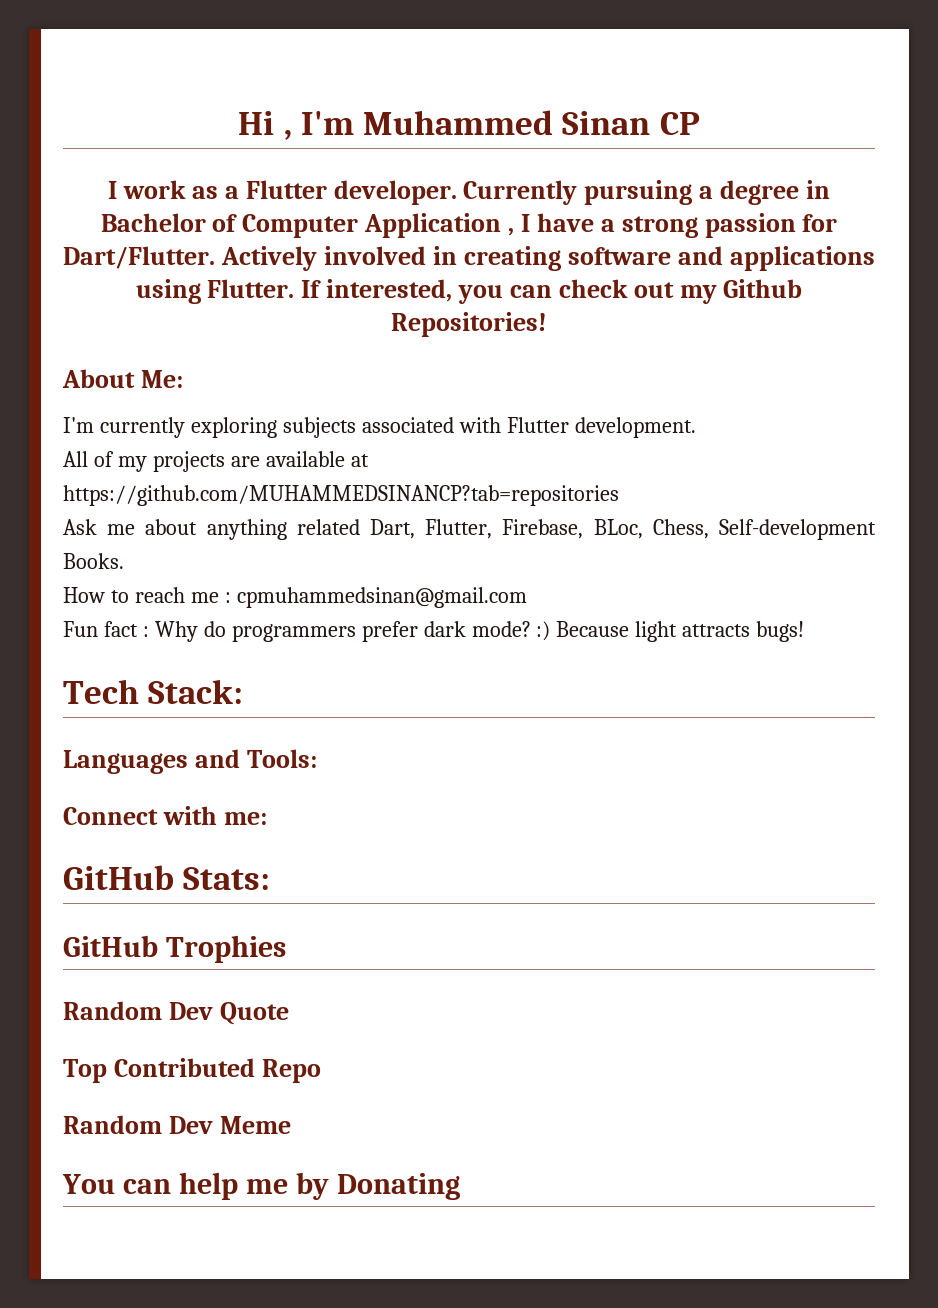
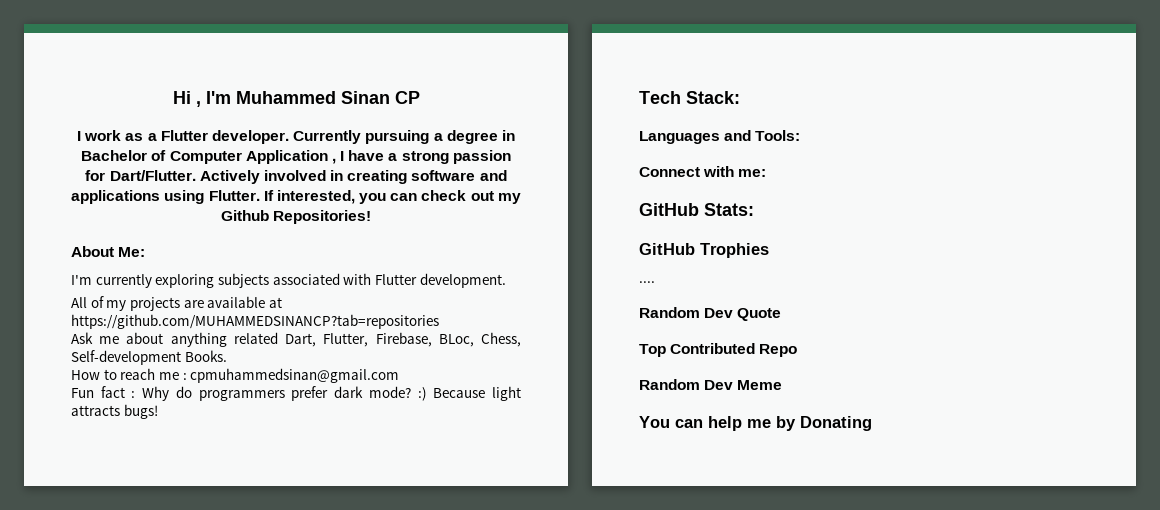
(286, 949) none -> [639,281,655,283] // ....

